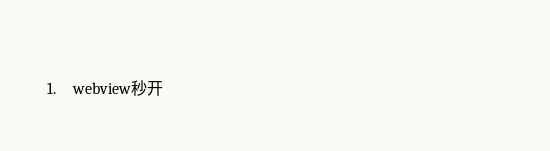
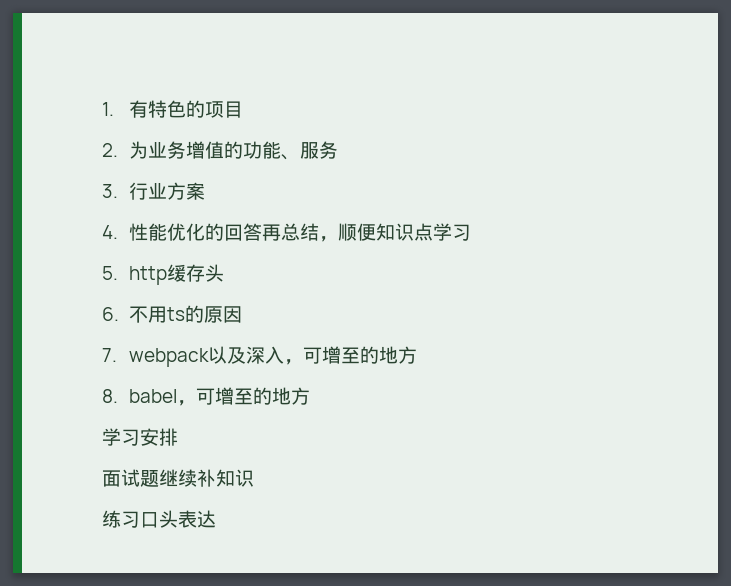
[71,80,163,96] webview秒开 -> [129,100,244,118] [102,141,339,160] [102,182,206,200] [102,223,472,242] [102,264,225,285] [102,305,243,323] [102,346,418,367] [102,387,311,406] [102,428,178,446] [102,469,254,487] [102,510,216,528] 有特色的项目 // 2.为业务增值的功能、服务 // 3.行业方案 // 4.性能优化的回答再总结，顺便知识点学习 // 5. http缓存头 // 6.不用ts的原因 // 7. webpack以及深入，可增至的地方 // 8. babel，可增至的地方 // 学习安排 // 面试题继续补知识 // 练习口头表达

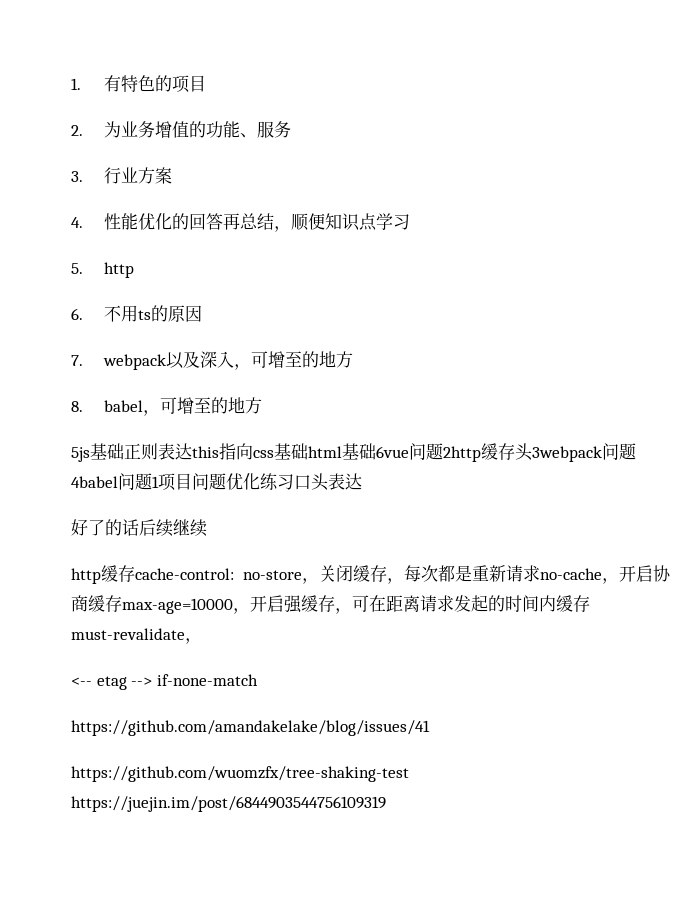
[167,264,225,282] 缓存头 -> (134, 270) none
[102,428,178,446] [102,469,254,487] [102,510,216,528] 学习安排 // 面试题继续补知识 // 练习口头表达 -> [71,443,636,462] [71,473,362,491] [71,519,207,537] [71,565,671,584] [71,595,590,614] [71,628,202,644] [71,674,258,690] [71,720,430,736] [71,766,409,782] [71,796,386,812] 5js基础正则表达this指向css基础html基础6vue问题2http缓存头3webpack问题4babel问题1项目问题优化练习口头表达 // 好了的话后续继续 // http缓存cache-control: no-store，关闭缓存，每次都是重新请求no-cache，开启协商缓存max-age=10000，开启强缓存，可在距离请求发起的时间内缓存must-revalidate， // <-- etag --> if-none-match // https://github.com/amandakelake/blog/issues/41 // https://github.com/wuomzfx/tree-shaking-test https://juejin.im/post/6844903544756109319

